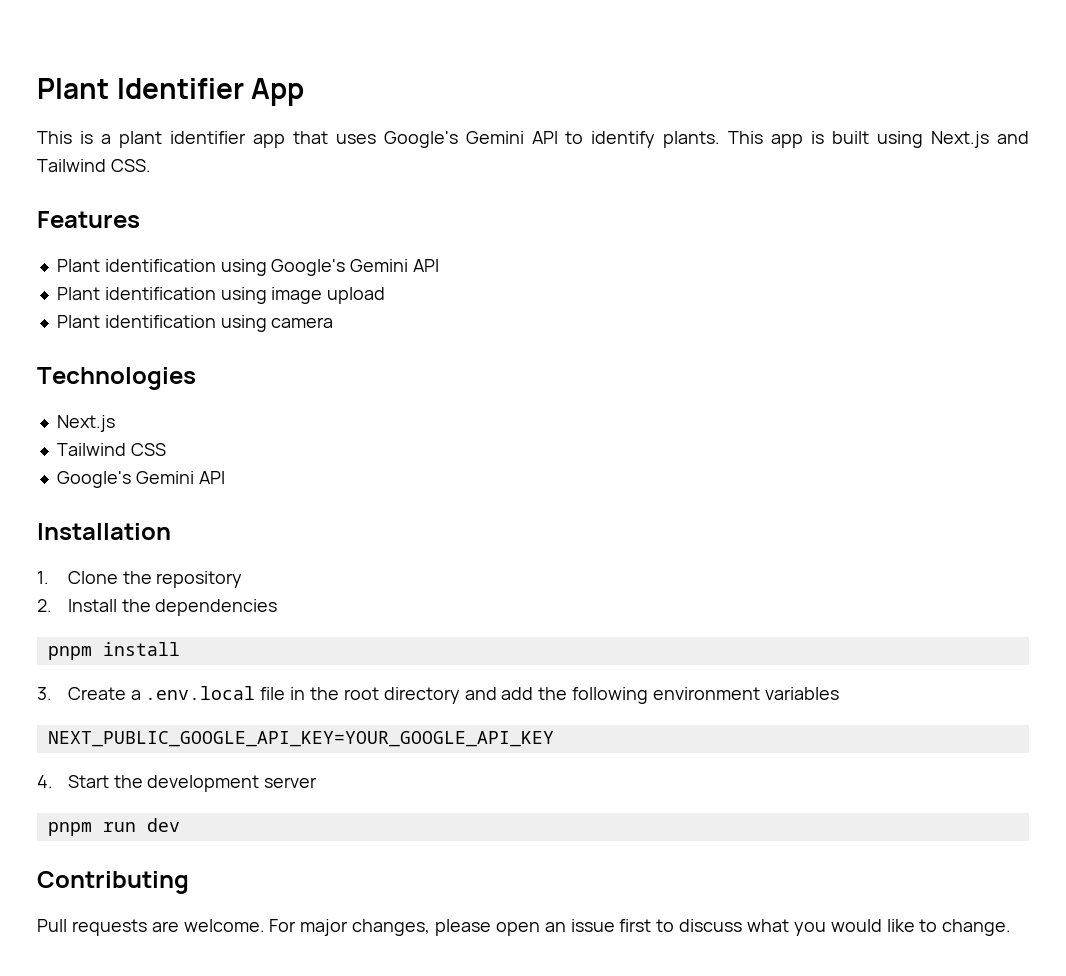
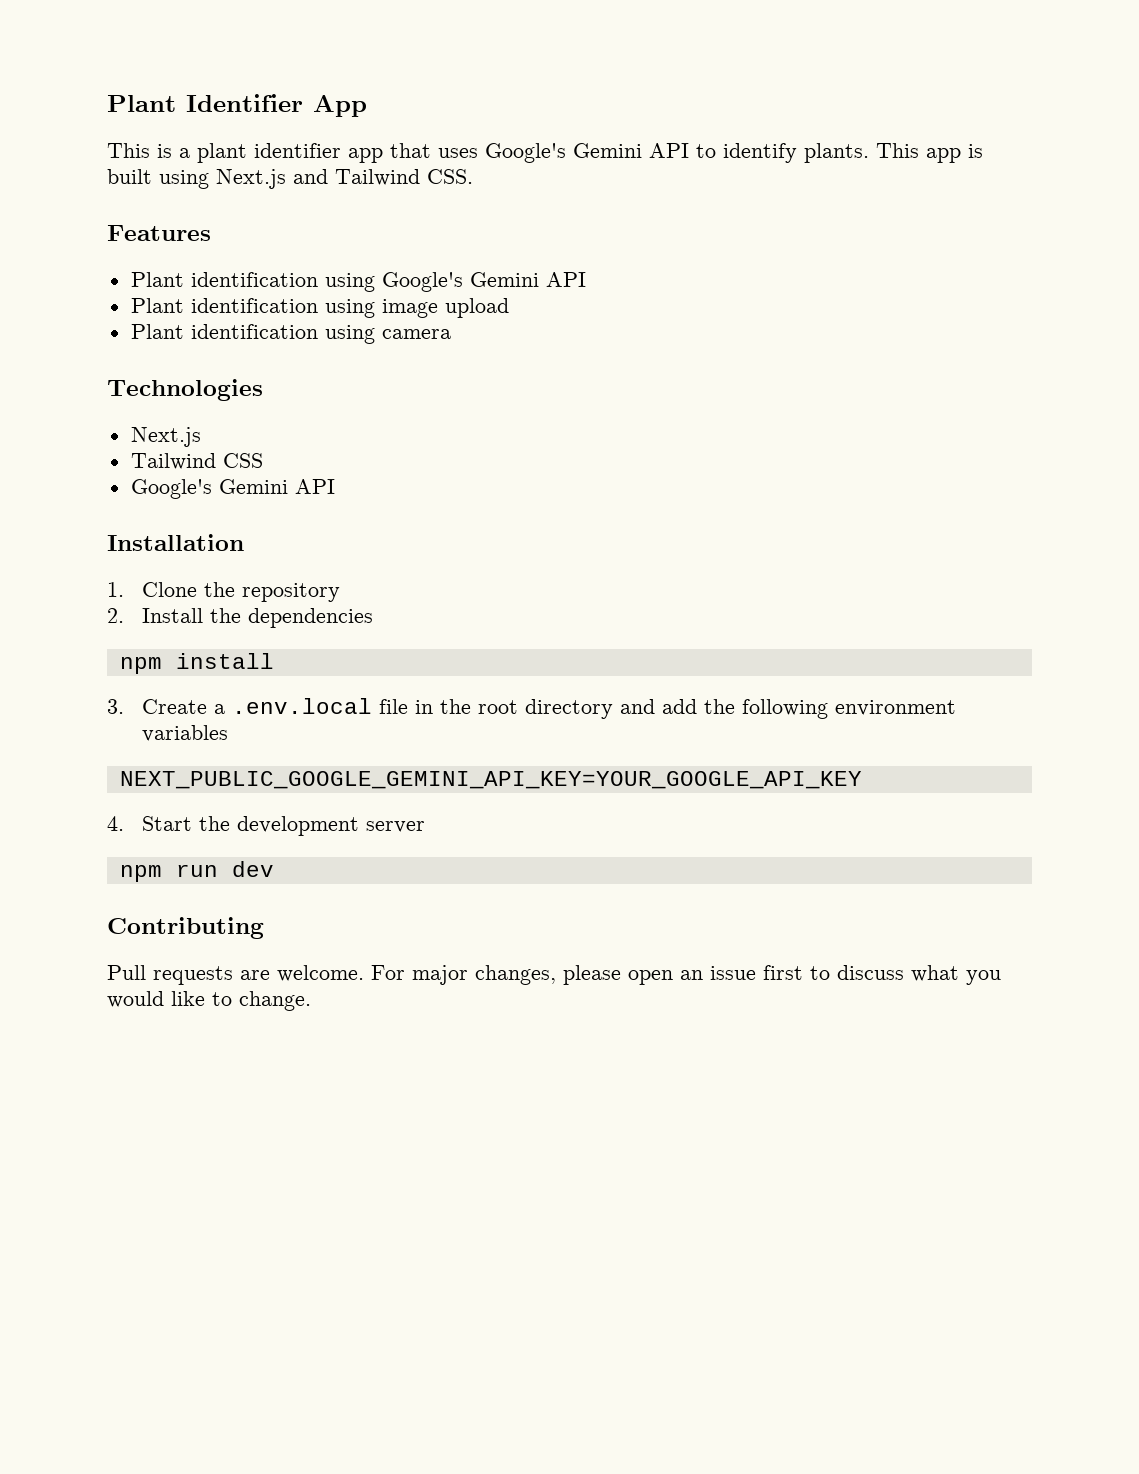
[47,646,92,660] pnpm -> [119,657,162,674] npm
[47,731,554,747] NEXT_PUBLIC_GOOGLE_API_KEY=YOUR_GOOGLE_API_KEY -> [119,771,862,789] NEXT_PUBLIC_GOOGLE_GEMINI_API_KEY=YOUR_GOOGLE_API_KEY
[47,822,92,836] pnpm -> [119,865,162,882] npm

